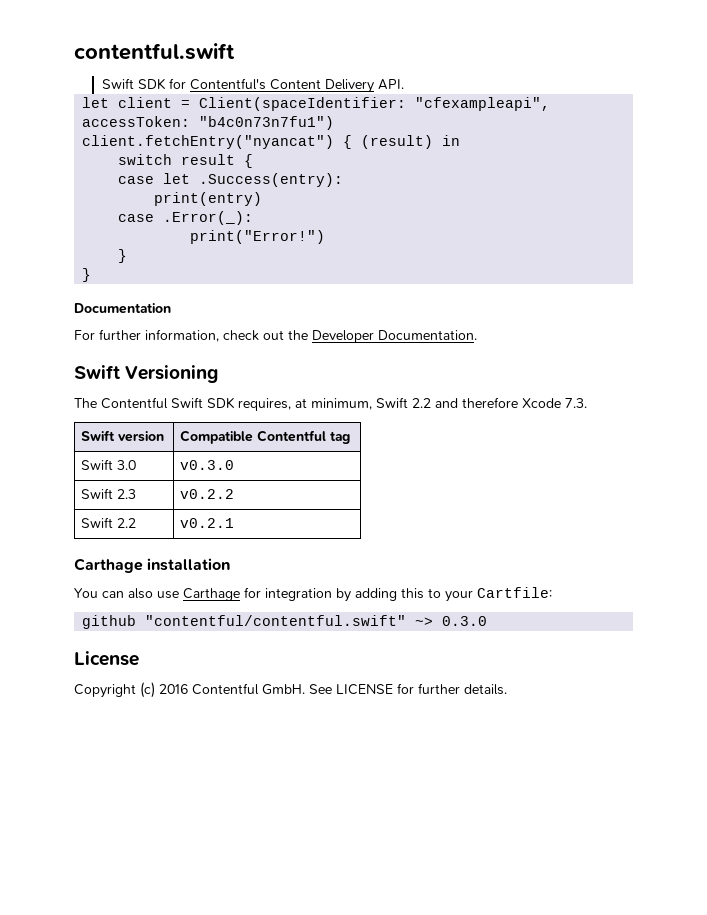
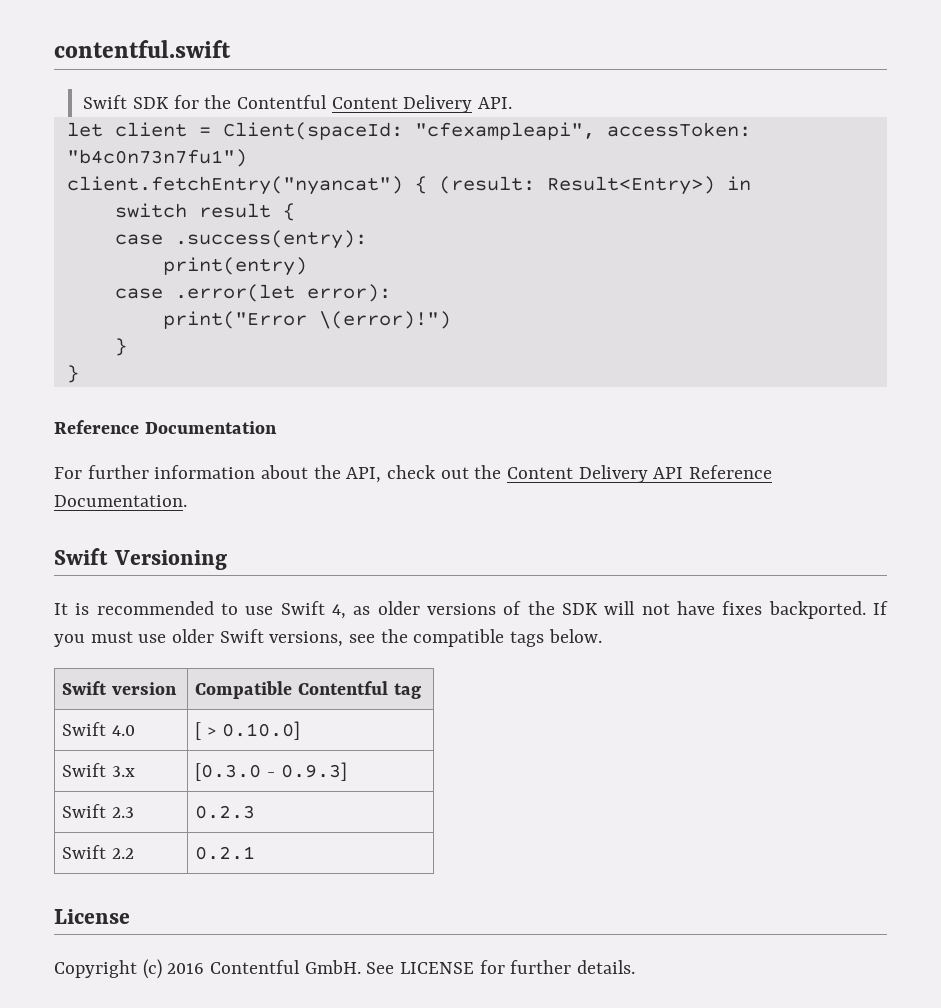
[189,78,266,90] Contentful's -> [204,95,327,109] the Contentful
[199,97,407,111] Client(spaceIdentifier: -> [222,122,403,140] Client(spaceId:
[361,135,434,149] (result) -> [438,176,715,195] (result: Result<Entry>)
[163,173,344,187] let .Success(entry): -> [174,230,367,249] .success(entry):
[163,211,254,225] [190,230,326,244] .Error(_): // print("Error!") -> [174,284,391,302] [162,311,451,329] .error(let error): // print("Error \(error)!")
(92, 275) none -> [54,420,139,434] Reference
[145,329,477,343] [74,365,219,383] [74,397,587,411] information, check out the Developer Documentation. // Swift Versioning // The Contentful Swift SDK requires, at minimum, Swift 2.2 and therefore Xcode 7.3. -> [154,465,773,483] [54,495,187,507] [54,548,227,570] [54,601,889,619] [54,629,602,647] information about the API, check out the Content Delivery API Reference Documentation. // Swift Versioning // It is recommended to use Swift 4, as older versions of the SDK will not have fixes backported. If you must use older Swift versions, see the compatible tags below.
[117,460,137,470] [180,460,235,470] 3.0 | v0.3.0 -> [112,725,136,736] [195,721,300,740] [62,763,136,777] [195,762,347,781] 4.0 | [ > 0.10.0] // Swift 3.x | [0.3.0 - 0.9.3]
[180,489,235,499] v0.2.2 -> [195,805,256,819] 0.2.3
[180,518,235,528] [74,558,231,573] [74,587,552,602] [82,615,488,629] v0.2.1 // Carthage installation // You can also use Carthage for integration by adding this to your Cartfile: // github "contentful/contentful.swift" ~> 0.3.0 -> [195,846,256,860] 0.2.1

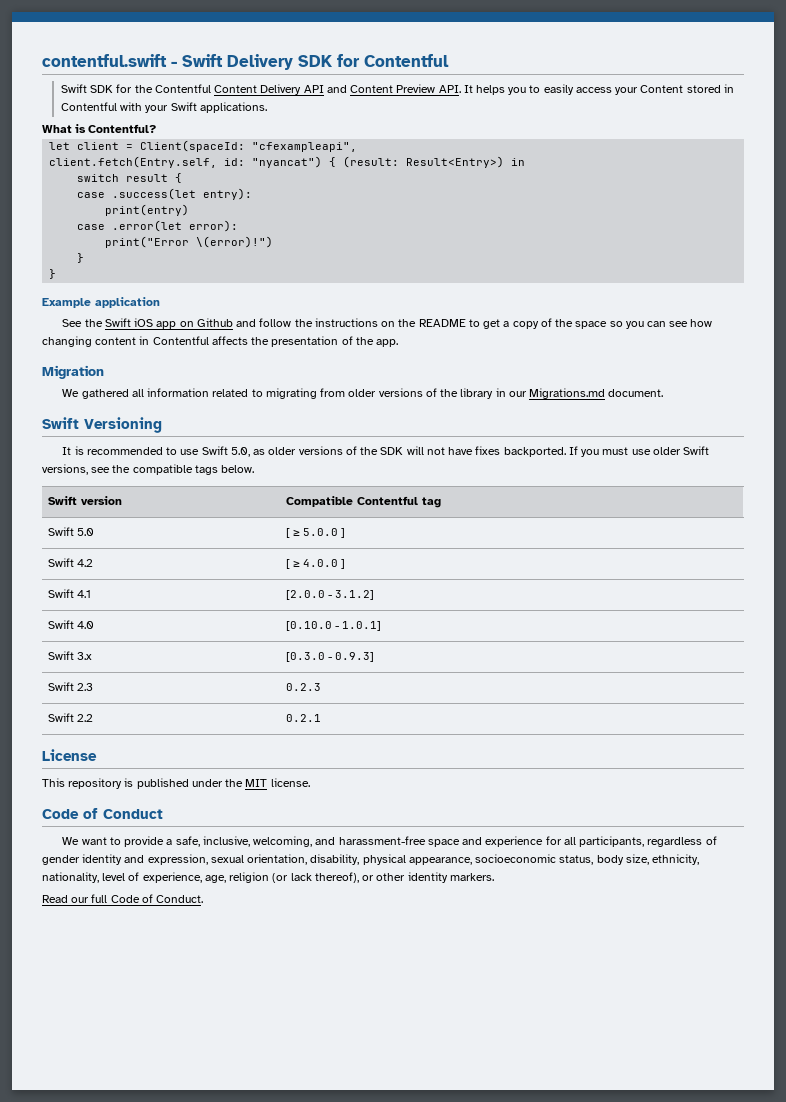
(231, 49) none -> [171,54,449,70] - Swift Delivery SDK for Contentful
[477,97,512,109] API. -> [303,84,734,95] [60,102,267,113] [42,124,157,133] API and Content Preview API. It helps you to easily access your Content stored in Contentful with your Swift applications. // What is Contentful?
[606,122,751,137] [66,149,247,167] [66,176,403,195] accessToken: "b4c0n73n7fu1") // client.fetchEntry("nyancat") -> [49,156,323,168] // client.fetch(Entry.self, id: "nyancat")
[174,230,367,249] .success(entry): -> [112,188,253,200] .success(let entry):
[54,420,277,434] [54,465,773,483] [54,495,187,507] Reference Documentation // For further information about the API, check out the Content Delivery API Reference Documentation. -> [42,297,160,308] [62,318,713,329] [42,336,399,347] [42,365,104,379] [62,388,664,399] Example application // See the Swift iOS app on Github and follow the instructions on the README to get a copy of the space so you can see how changing content in Contentful affects the presentation of the app. // Migration // We gathered all information related to migrating from older versions of the library in our Migrations.md document.
[332,604,346,619] 4, -> [230,447,250,457] 5.0,
(421, 691) none -> [47,527,94,536] [285,528,346,538] [47,558,93,567] [285,559,346,569] [47,589,91,598] [285,590,375,600] // Swift 5.0 | [ ≥ 5.0.0 ] // Swift 4.2 | [ ≥ 4.0.0 ] // Swift 4.1 | [2.0.0 - 3.1.2]
[195,721,300,740] [ > 0.10.0] -> [285,621,382,631] [0.10.0 - 1.0.1]
[54,959,636,979] Copyright (c) 2016 Contentful GmbH. See LICENSE for further details. -> [42,778,310,789] [42,808,163,819] [62,836,717,847] [42,854,700,865] [42,872,494,883] [42,894,204,903] This repository is published under the MIT license. // Code of Conduct // We want to provide a safe, inclusive, welcoming, and harassment-free space and experience for all participants, regardless of gender identity and expression, sexual orientation, disability, physical appearance, socioeconomic status, body size, ethnicity, nationality, level of experience, age, religion (or lack thereof), or other identity markers. // Read our full Code of Conduct.

